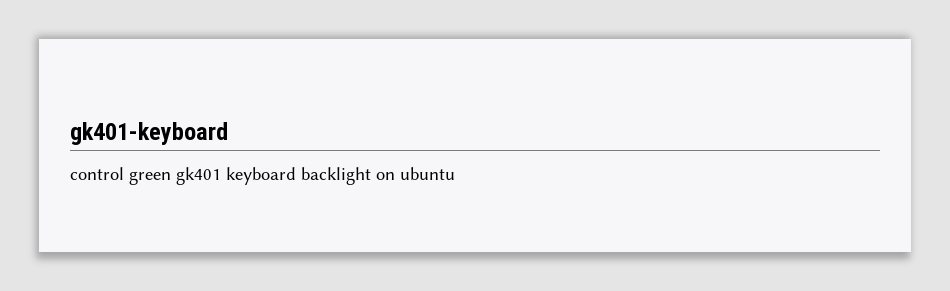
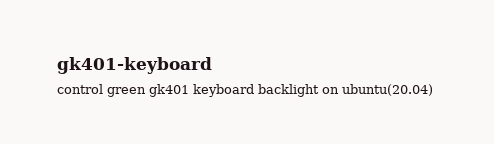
[400,167,455,180] ubuntu -> [342,84,433,96] ubuntu(20.04)

